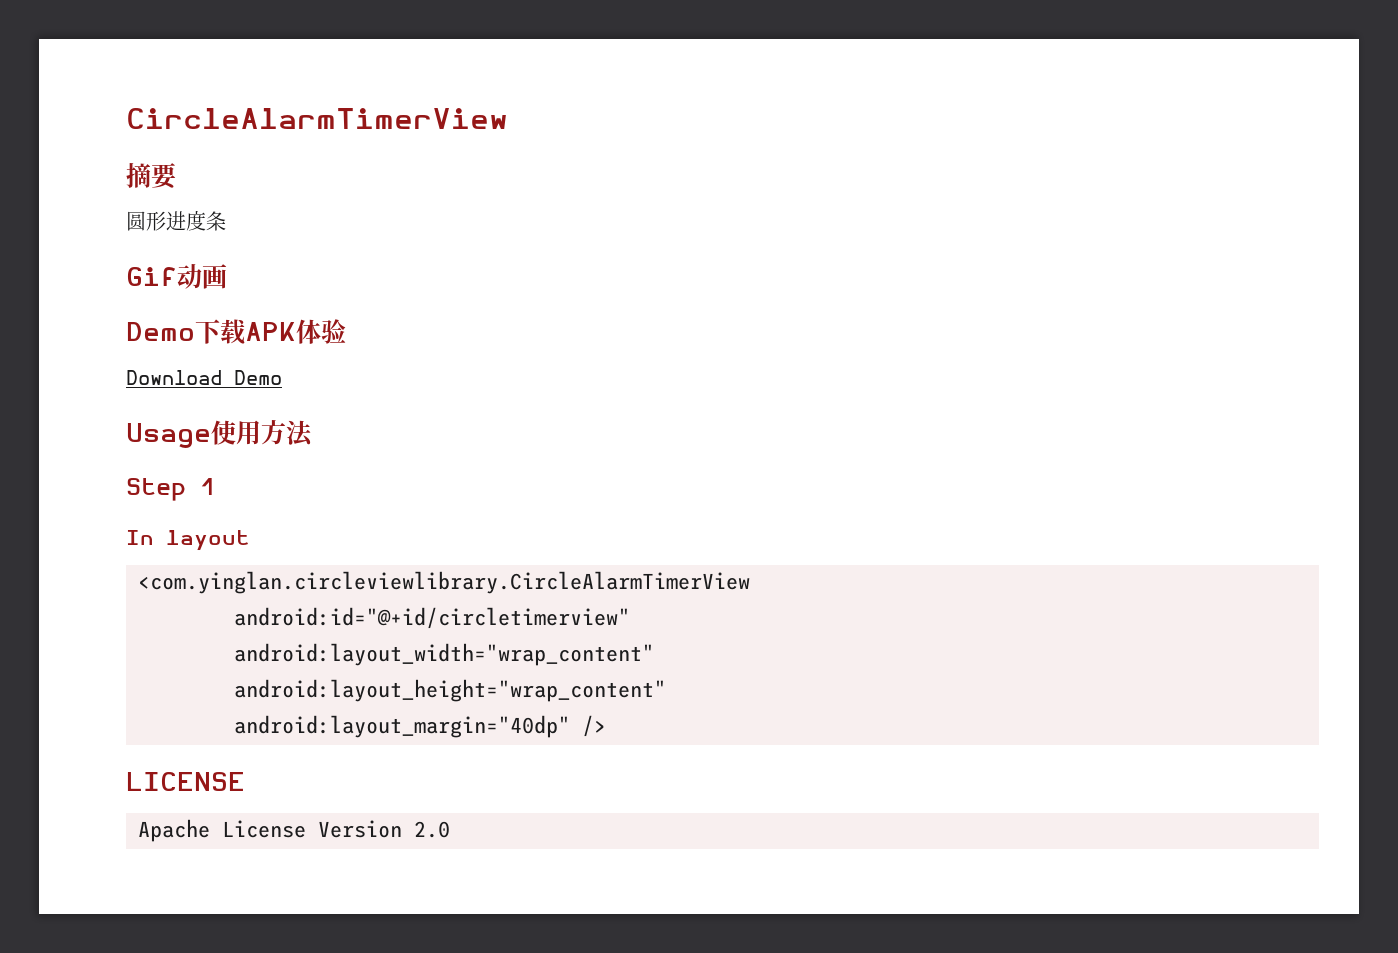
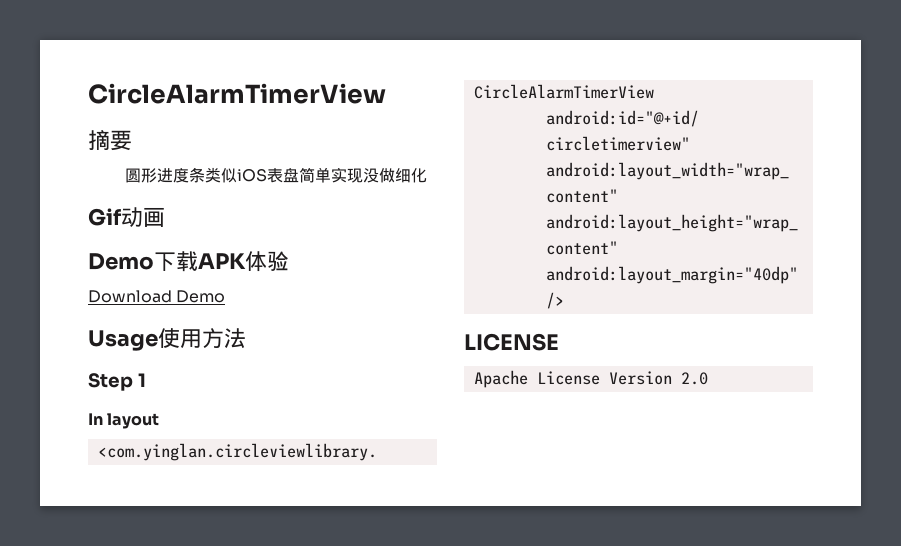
(226, 221) none -> [205,167,428,183] 类似iOS表盘简单实现没做细化

